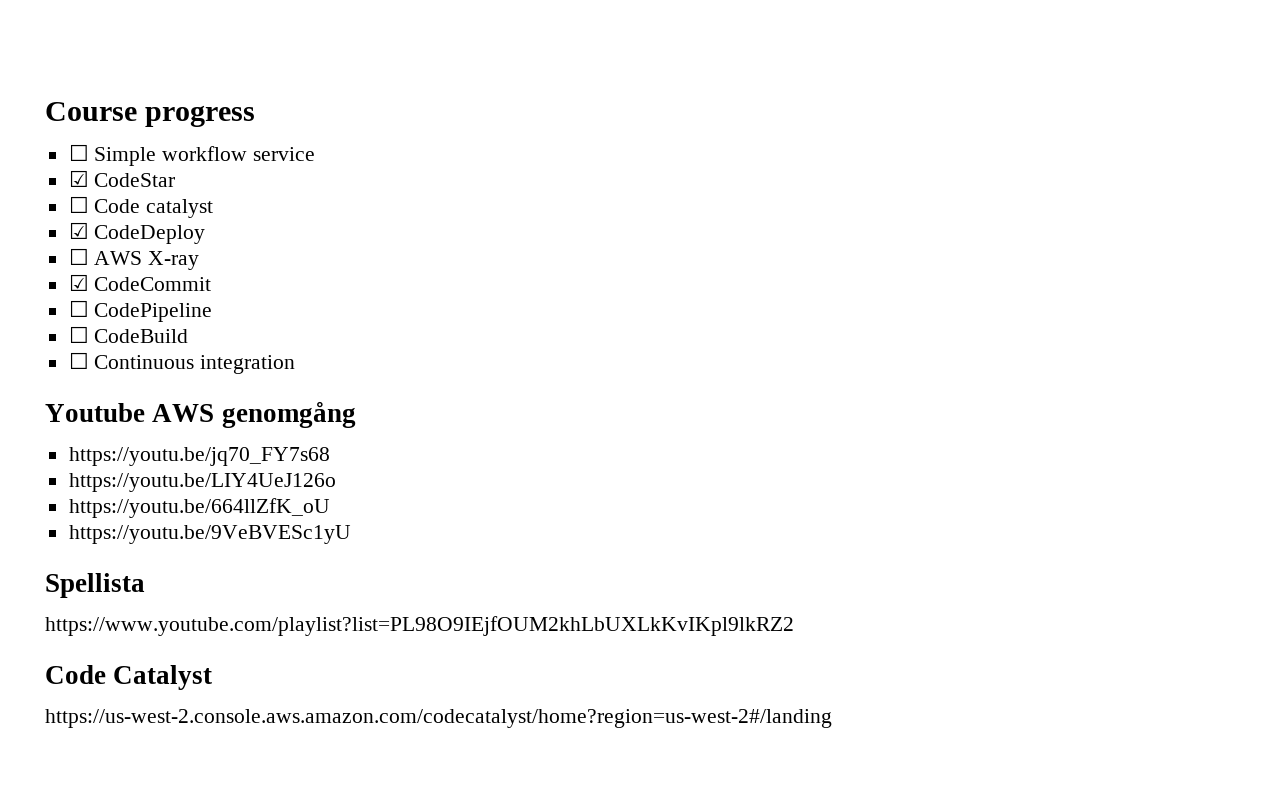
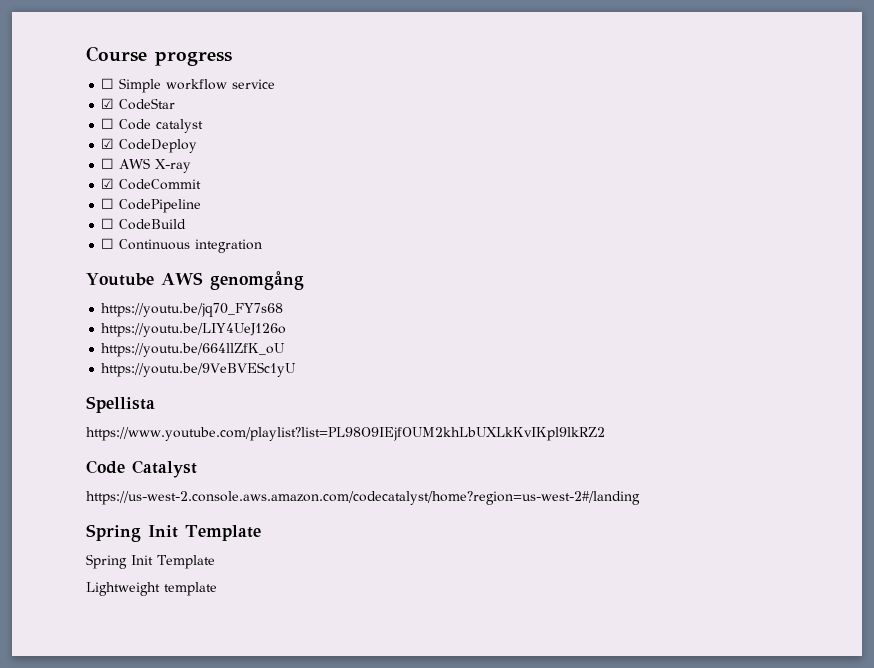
(832, 718) none -> [86,524,261,542] [86,554,215,569] [86,582,217,596] // Spring Init Template // Spring Init Template // Lightweight template

